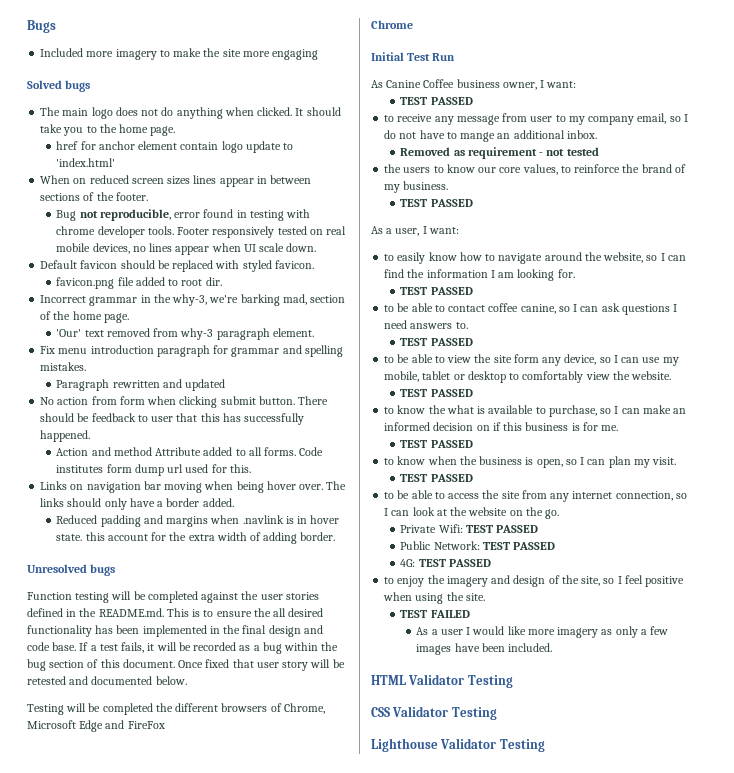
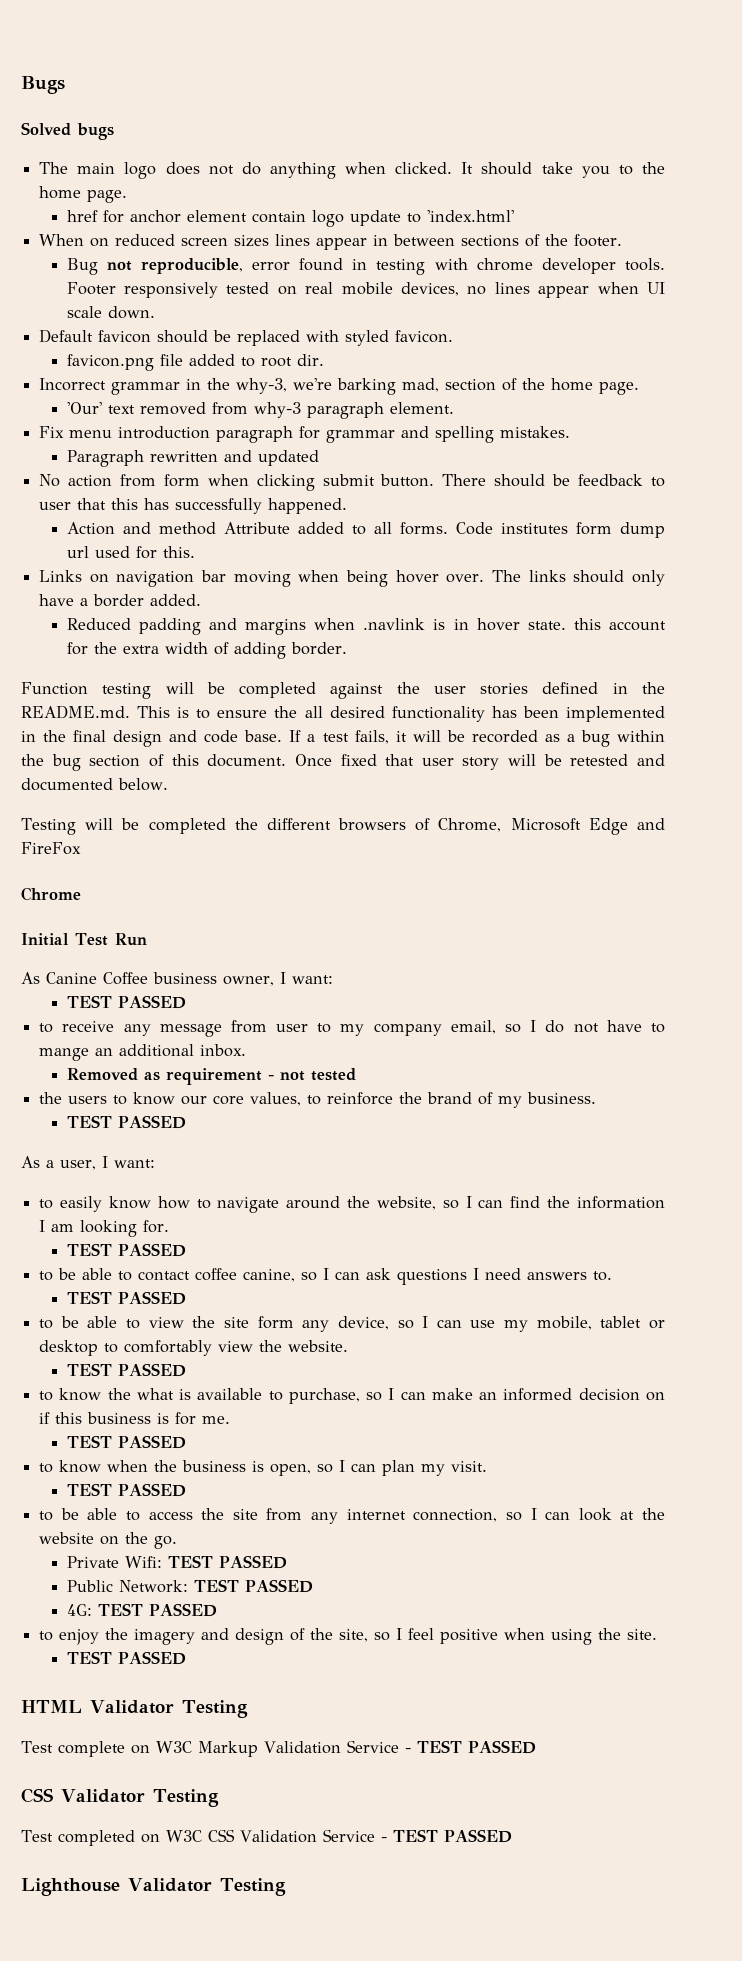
[40,48,319,60] // Included more imagery to make the site more engaging -> (65, 85) none
[27,564,116,576] // Unresolved bugs -> (347, 648) none
[430,610,470,618] [416,626,669,638] [416,643,553,655] [371,674,513,688] [371,706,497,720] FAILED // As a user I would like more imagery as only a few images have been included. // HTML Validator Testing // CSS Validator Testing -> [117,1651,186,1665] [21,1700,248,1718] [21,1740,536,1757] [21,1788,219,1807] [21,1829,512,1846] PASSED // HTML Validator Testing // Test complete on W3C Markup Validation Service - TEST PASSED // CSS Validator Testing // Test completed on W3C CSS Validation Service - TEST PASSED

